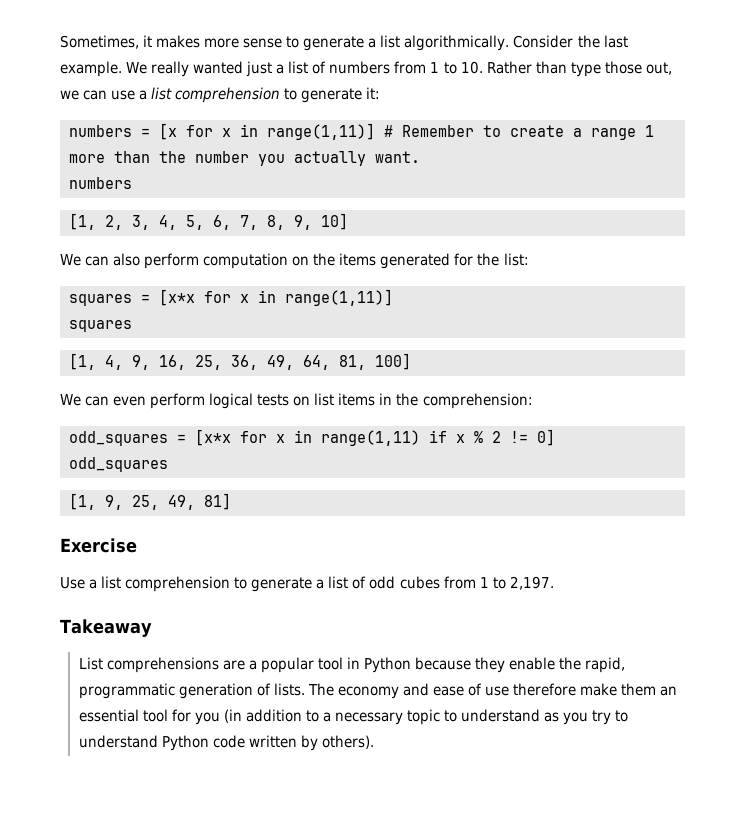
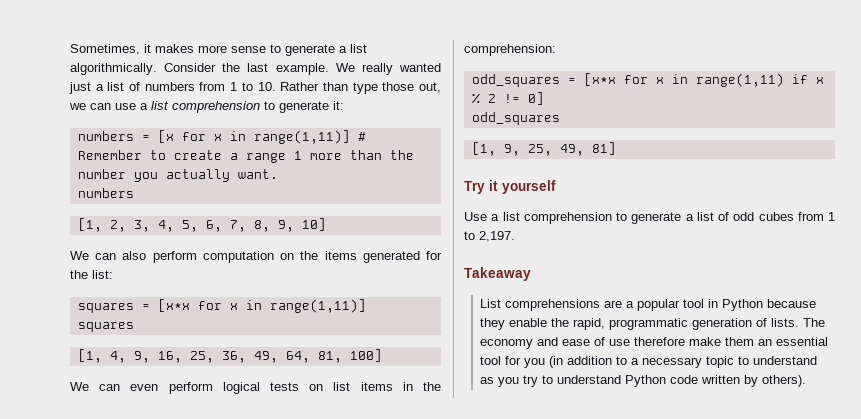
[60,538,137,553] Exercise -> [464,180,556,194] Try it yourself

